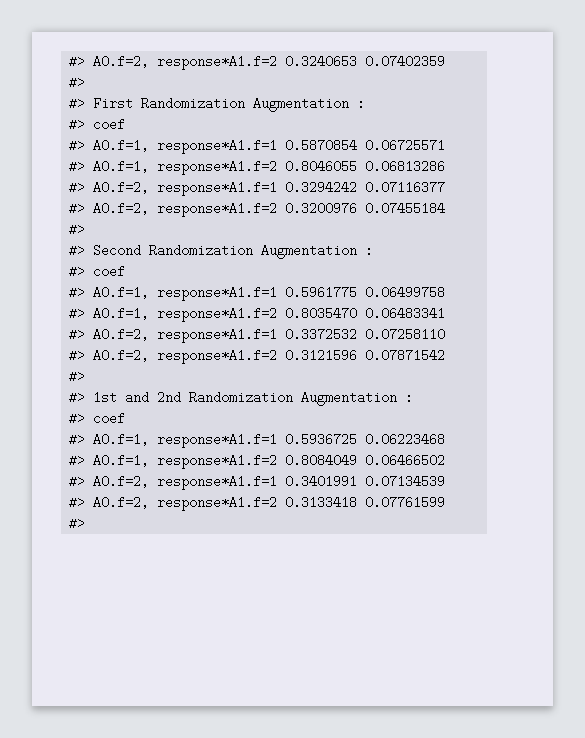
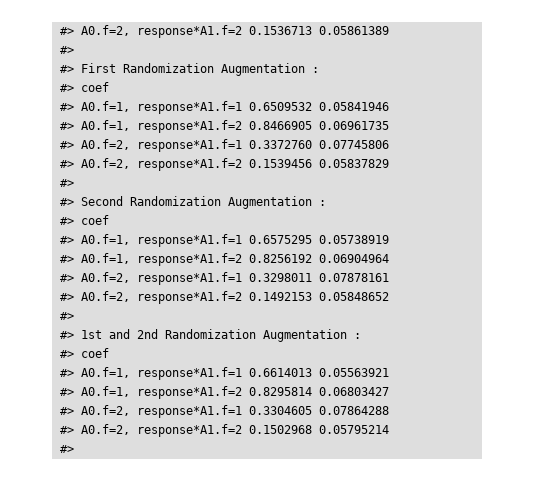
[69,55,446,70] #> A0.f=2, response*A1.f=2 0.3240653 0.07402359 -> [59,25,389,38] #> A0.f=2, response*A1.f=2 0.1536713 0.05861389
[285,139,446,152] [69,160,446,175] [69,181,446,196] [69,202,446,217] 0.5870854 0.06725571 // #> A0.f=1, response*A1.f=2 0.8046055 0.06813286 // #> A0.f=2, response*A1.f=1 0.3294242 0.07116377 // #> A0.f=2, response*A1.f=2 0.3200976 0.07455184 -> [248,102,389,111] [59,120,389,133] [59,139,389,152] [59,158,389,171] 0.6509532 0.05841946 // #> A0.f=1, response*A1.f=2 0.8466905 0.06961735 // #> A0.f=2, response*A1.f=1 0.3372760 0.07745806 // #> A0.f=2, response*A1.f=2 0.1539456 0.05837829
[285,286,446,299] [69,307,446,322] [69,328,446,343] [69,349,446,364] 0.5961775 0.06499758 // #> A0.f=1, response*A1.f=2 0.8035470 0.06483341 // #> A0.f=2, response*A1.f=1 0.3372532 0.07258110 // #> A0.f=2, response*A1.f=2 0.3121596 0.07871542 -> [248,235,389,244] [59,253,389,266] [59,272,389,285] [59,291,389,304] 0.6575295 0.05738919 // #> A0.f=1, response*A1.f=2 0.8256192 0.06904964 // #> A0.f=2, response*A1.f=1 0.3298011 0.07878161 // #> A0.f=2, response*A1.f=2 0.1492153 0.05848652
[285,433,446,446] [69,454,446,469] [69,475,446,490] [69,496,446,511] 0.5936725 0.06223468 // #> A0.f=1, response*A1.f=2 0.8084049 0.06466502 // #> A0.f=2, response*A1.f=1 0.3401991 0.07134539 // #> A0.f=2, response*A1.f=2 0.3133418 0.07761599 -> [248,368,389,377] [59,386,389,399] [59,405,389,418] [59,424,389,437] 0.6614013 0.05563921 // #> A0.f=1, response*A1.f=2 0.8295814 0.06803427 // #> A0.f=2, response*A1.f=1 0.3304605 0.07864288 // #> A0.f=2, response*A1.f=2 0.1502968 0.05795214

